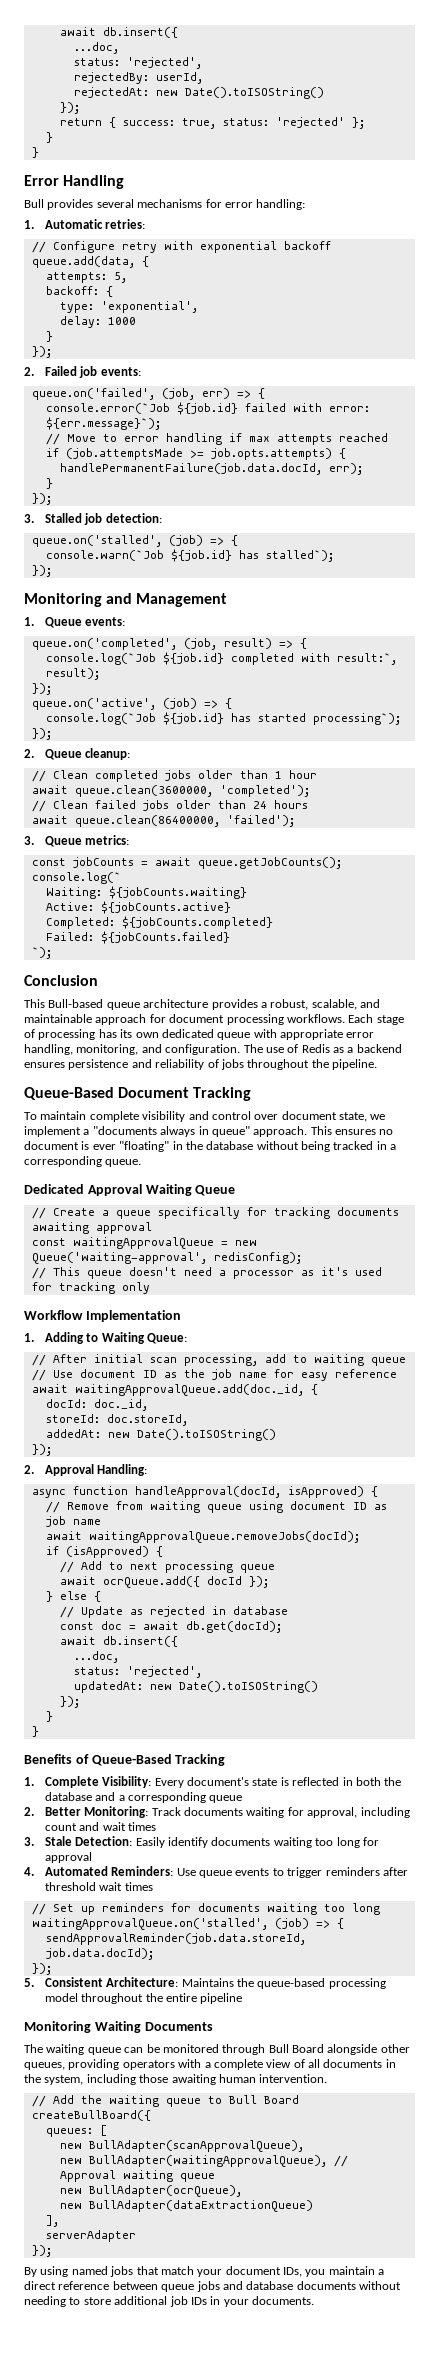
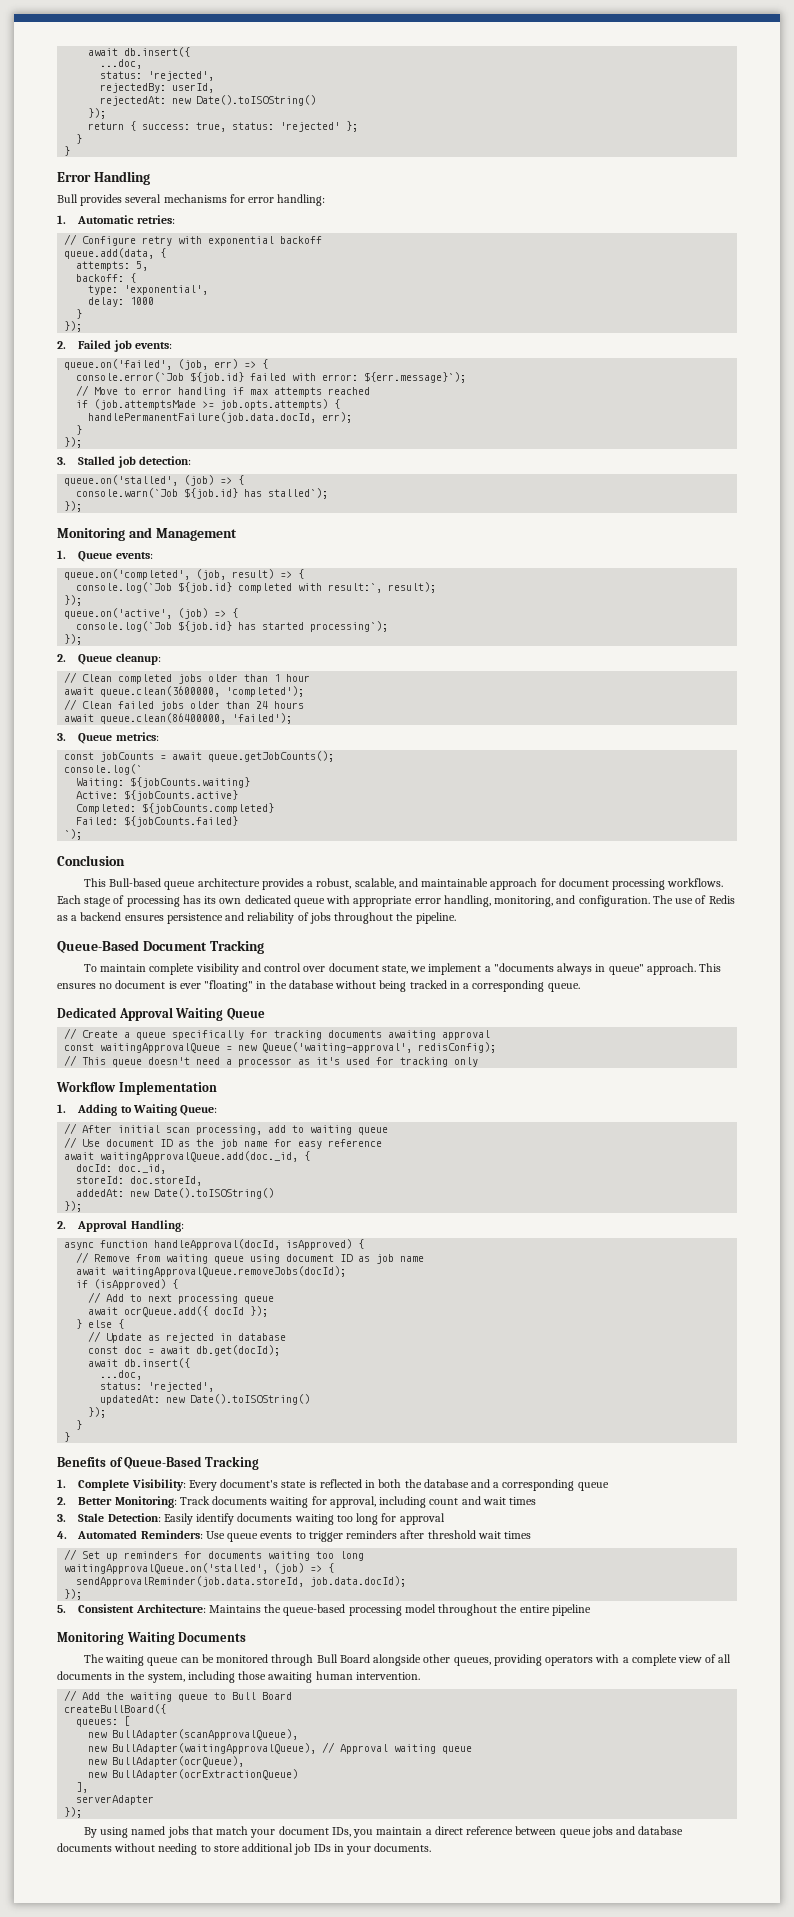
[88,2200,313,2212] BullAdapter(dataExtractionQueue) -> [112,1769,299,1780] BullAdapter(ocrExtractionQueue)

